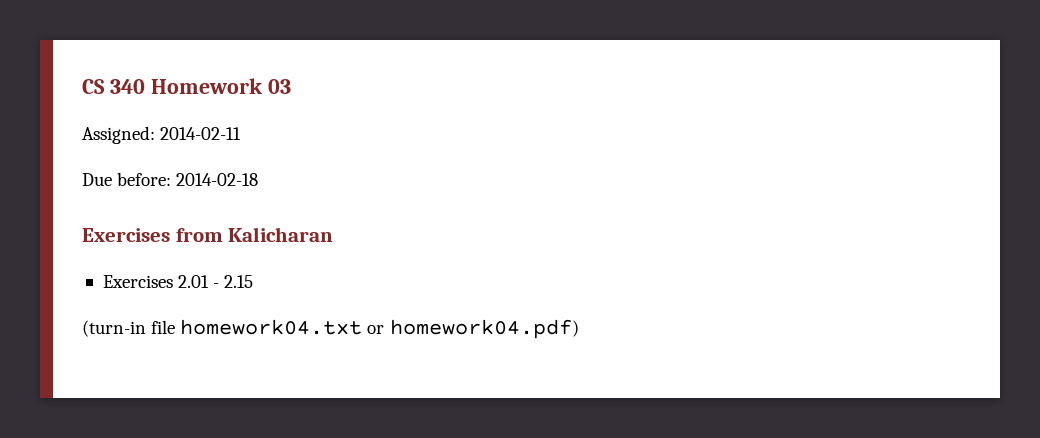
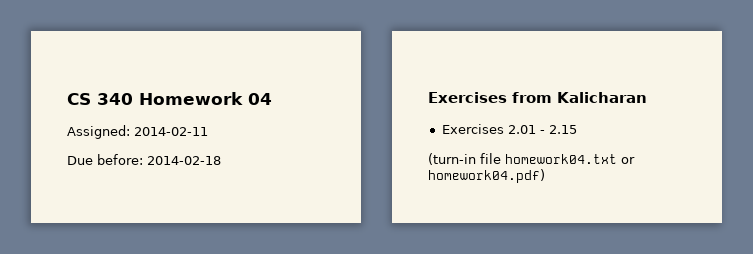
[267,79,291,94] 03 -> [248,93,272,105] 04

